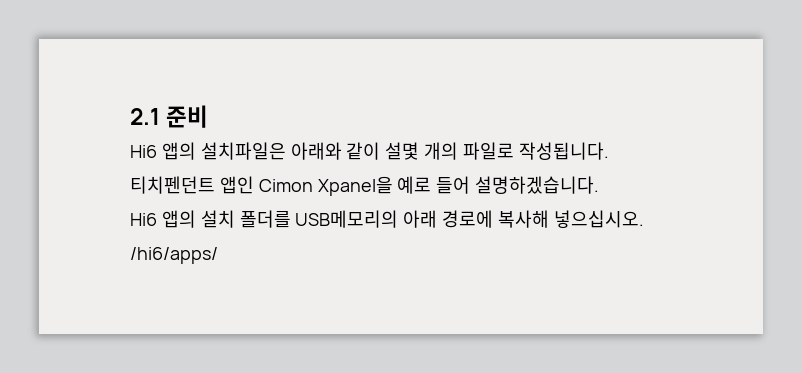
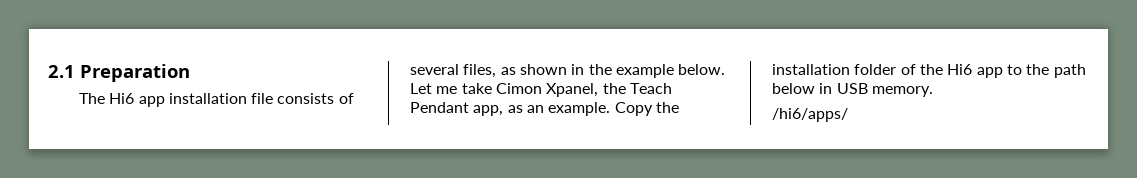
[166,105,209,128] [130,142,609,160] [130,176,600,196] [130,210,644,228] 준비 // Hi6 앱의 설치파일은 아래와 같이 설몇 개의 파일로 작성됩니다. // 티치펜던트 앱인 Cimon Xpanel을 예로 들어 설명하겠습니다. // Hi6 앱의 설치 폴더를 USB메모리의 아래 경로에 복사해 넣으십시오. -> [80,64,190,82] [78,93,354,107] [410,64,726,78] [410,83,672,97] [410,102,679,116] [772,64,1086,78] [772,83,933,97] Preparation // The Hi6 app installation file consists of several files, as shown in the example below. Let me take Cimon Xpanel, the Teach Pendant app, as an example. Copy the installation folder of the Hi6 app to the path below in USB memory.

